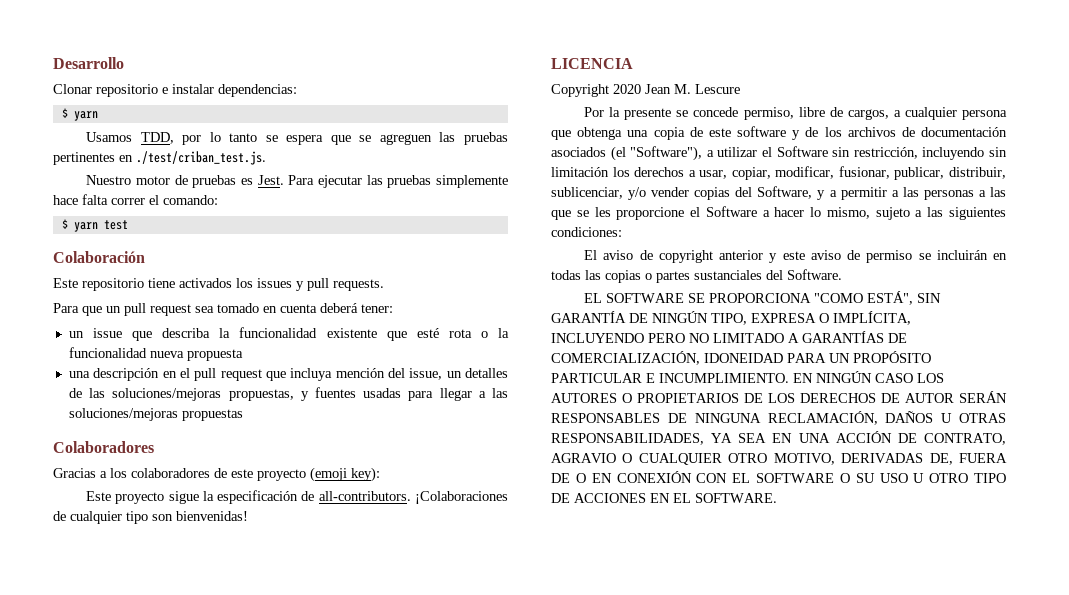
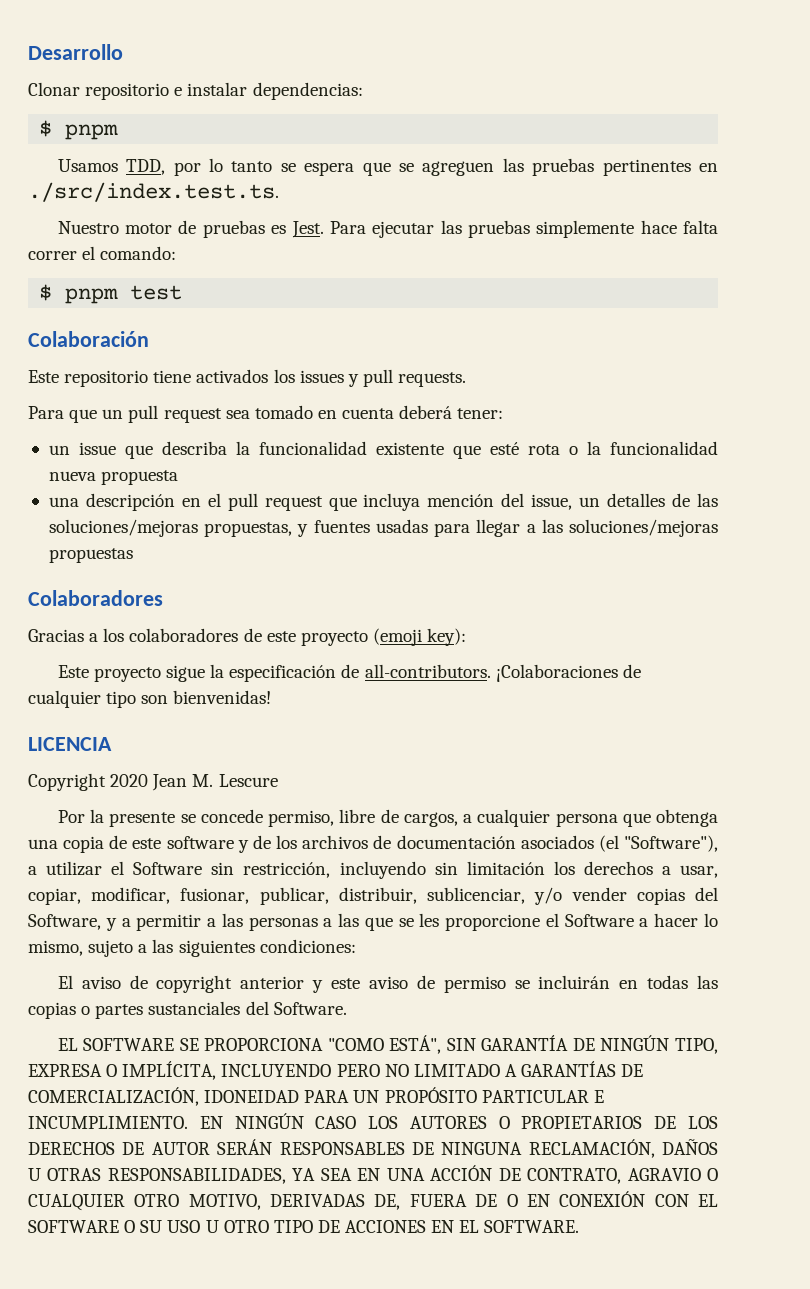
[73,111,98,121] yarn -> [65,124,119,140] pnpm
[136,151,266,165] ./test/criban_test.js. -> [28,182,279,202] ./src/index.test.ts.
[73,222,98,232] yarn -> [65,288,119,304] pnpm

